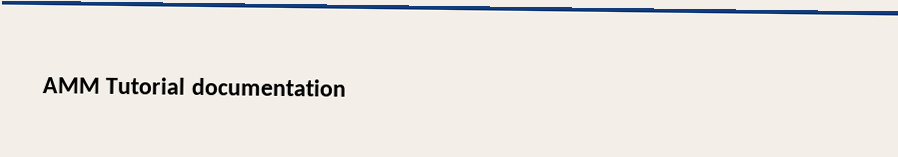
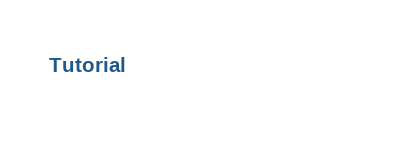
[42,76,346,97] AMM Tutorial documentation -> [49,57,126,72] Tutorial

